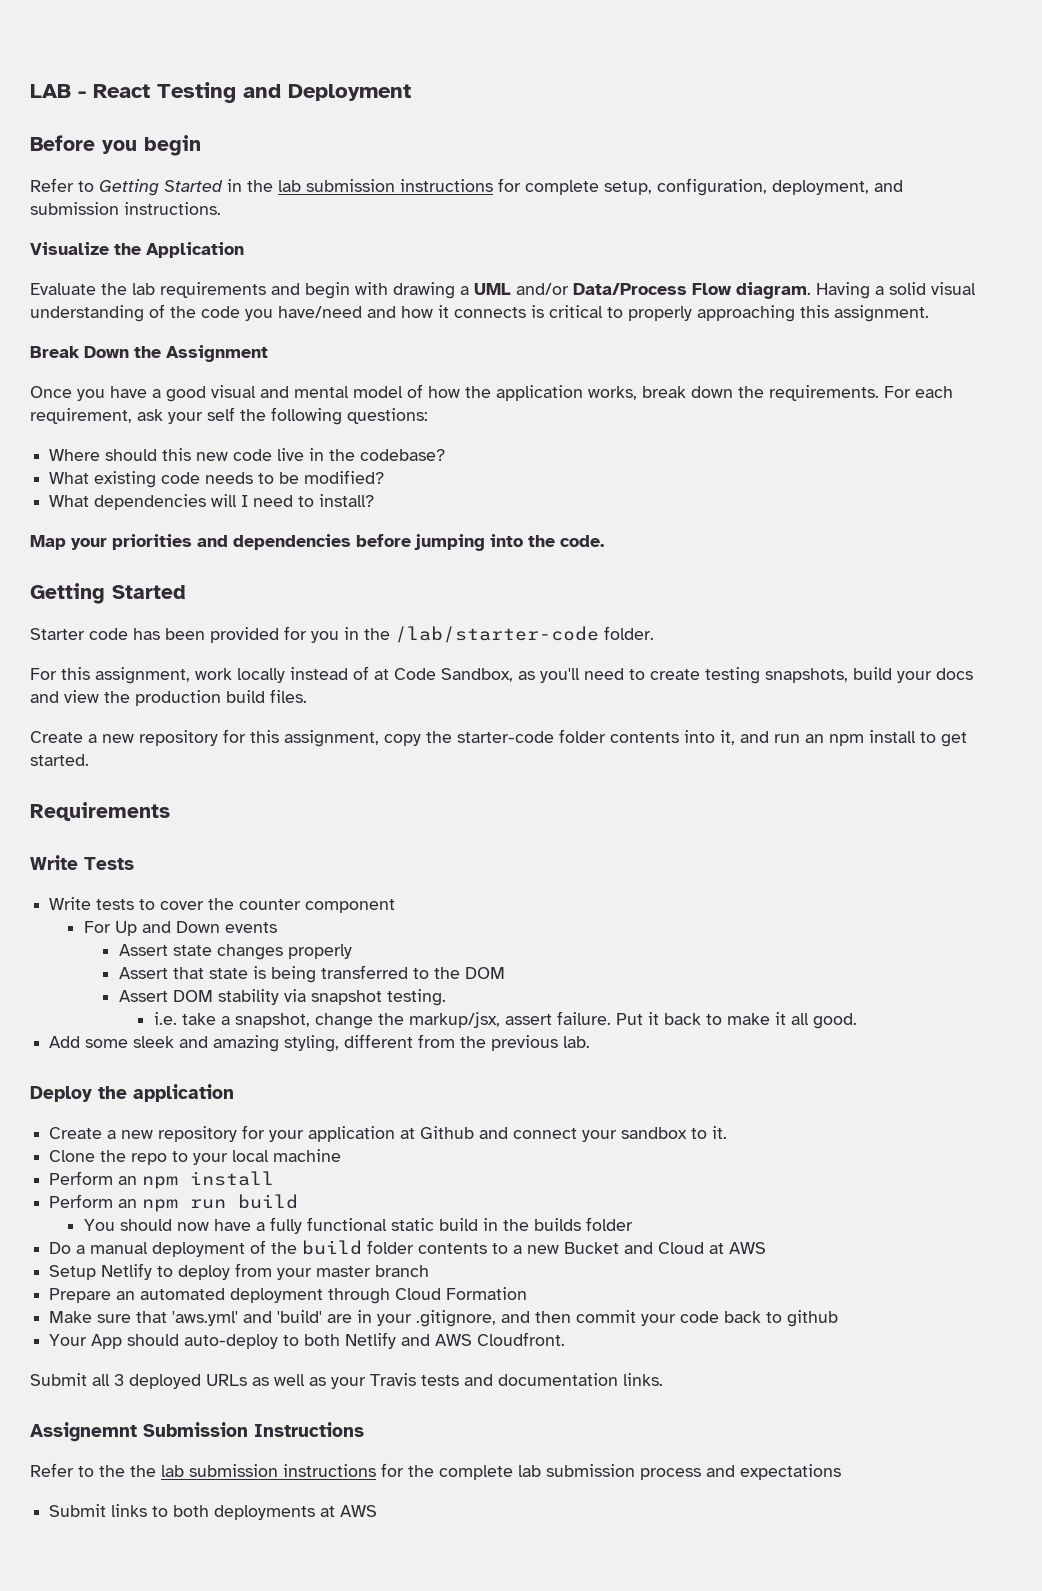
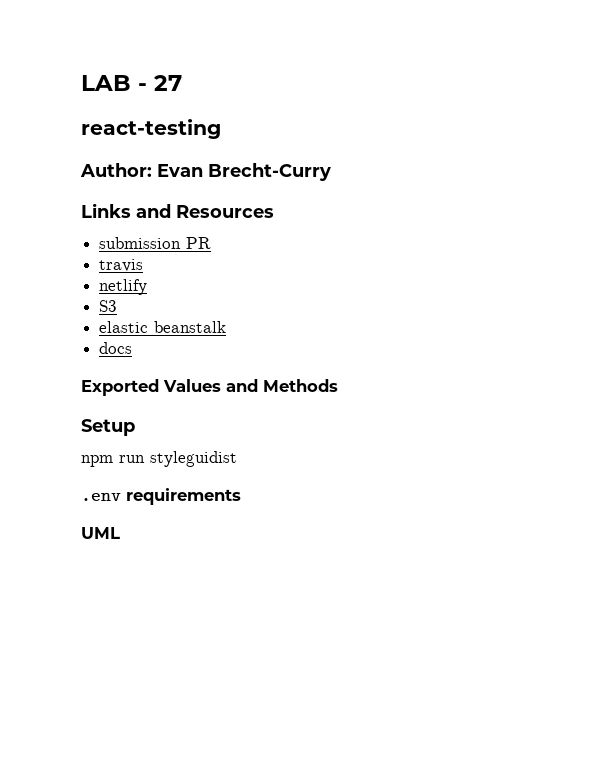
[93,82,411,103] [30,135,201,156] [30,178,903,196] [30,202,221,215] [30,242,244,258] [30,282,976,299] [30,304,929,322] [30,345,268,362] [30,384,953,402] [30,407,428,425] [49,448,446,461] [49,470,385,488] [49,494,375,510] [30,534,604,551] [30,583,186,604] [30,626,654,643] [30,666,973,684] [30,689,307,706] [30,729,967,747] [30,754,89,766] [30,802,170,821] [30,855,134,870] [49,897,396,913] [84,921,278,936] [118,944,352,960] [118,965,505,983] [118,989,446,1006] [153,1011,857,1029] [49,1034,591,1052] [30,1084,234,1102] [49,1125,728,1142] [49,1149,342,1165] [49,1171,275,1189] [49,1194,299,1212] [84,1217,634,1234] [49,1240,767,1257] [49,1263,430,1280] [49,1287,528,1304] [49,1310,839,1327] [49,1332,566,1349] [30,1373,663,1389] [30,1422,364,1442] [30,1463,841,1480] [49,1504,378,1520] React Testing and Deployment // Before you begin // Refer to Getting Started in the lab submission instructions for complete setup, configuration, deployment, and submission instructions. // Visualize the Application // Evaluate the lab requirements and begin with drawing a UML and/or Data/Process Flow diagram. Having a solid visual understanding of the code you have/need and how it connects is critical to properly approaching this assignment. // Break Down the Assignment // Once you have a good visual and mental model of how the application works, break down the requirements. For each requirement, ask your self the following questions: // Where should this new code live in the codebase? // What existing code needs to be modified? // What dependencies will I need to install? // Map your priorities and dependencies before jumping into the code. // Getting Started // Starter code has been provided for you in the /lab/starter-code folder. // For this assignment, work locally instead of at Code Sandbox, as you'll need to create testing snapshots, build your docs and view the production build files. // Create a new repository for this assignment, copy the starter-code folder contents into it, and run an npm install to get started. // Requirements // Write Tests // Write tests to cover the counter component // For Up and Down events // Assert state changes properly // Assert that state is being transferred to the DOM // Assert DOM stability via snapshot testing. // i.e. take a snapshot, change the markup/jsx, assert failure. Put it back to make it all good. // Add some sleek and amazing styling, different from the previous lab. // Deploy the application // Create a new repository for your application at Github and connect your sandbox to it. // Clone the repo to your local machine // Perform an npm install // Perform an npm run build // You should now have a fully functional static build in the builds folder // Do a manual deployment of the build folder contents to a new Bucket and Cloud at AWS // Setup Netlify to deploy from your master branch // Prepare an automated deployment through Cloud Formation // Make sure that 'aws.yml' and 'build' are in your .gitignore, and then commit your code back to github // Your App should auto-deploy to both Netlify and AWS Cloudfront. // Submit all 3 deployed URLs as well as your Travis tests and documentation links. // Assignemnt Submission Instructions // Refer to the the lab submission instructions for the complete lab submission process and expectations // Submit links to both deployments at AWS -> [154,75,182,91] [81,119,221,139] [80,163,331,181] [81,203,274,218] [99,237,212,249] [99,259,144,272] [99,279,148,295] [99,300,118,312] [99,321,227,333] [99,342,133,354] [81,379,338,396] [81,419,135,436] [81,451,237,467] [81,488,241,505] [81,527,120,539] 27 // react-testing // Author: Evan Brecht-Curry // Links and Resources // submission PR // travis // netlify // S3 // elastic beanstalk // docs // Exported Values and Methods // Setup // npm run styleguidist // .env requirements // UML

